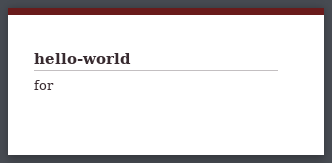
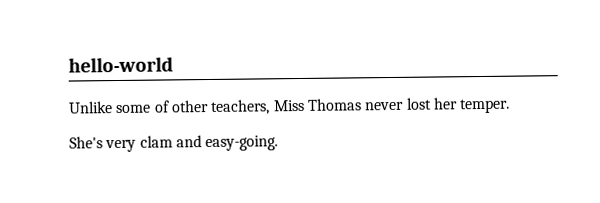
[34,80,54,90] for -> [68,97,511,115] [69,135,279,153] Unlike some of other teachers, Miss Thomas never lost her temper. // She's very clam and easy-going.

